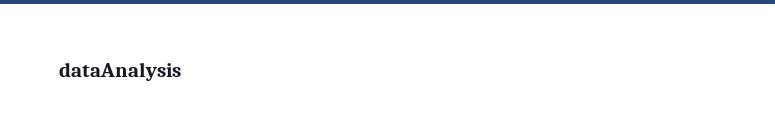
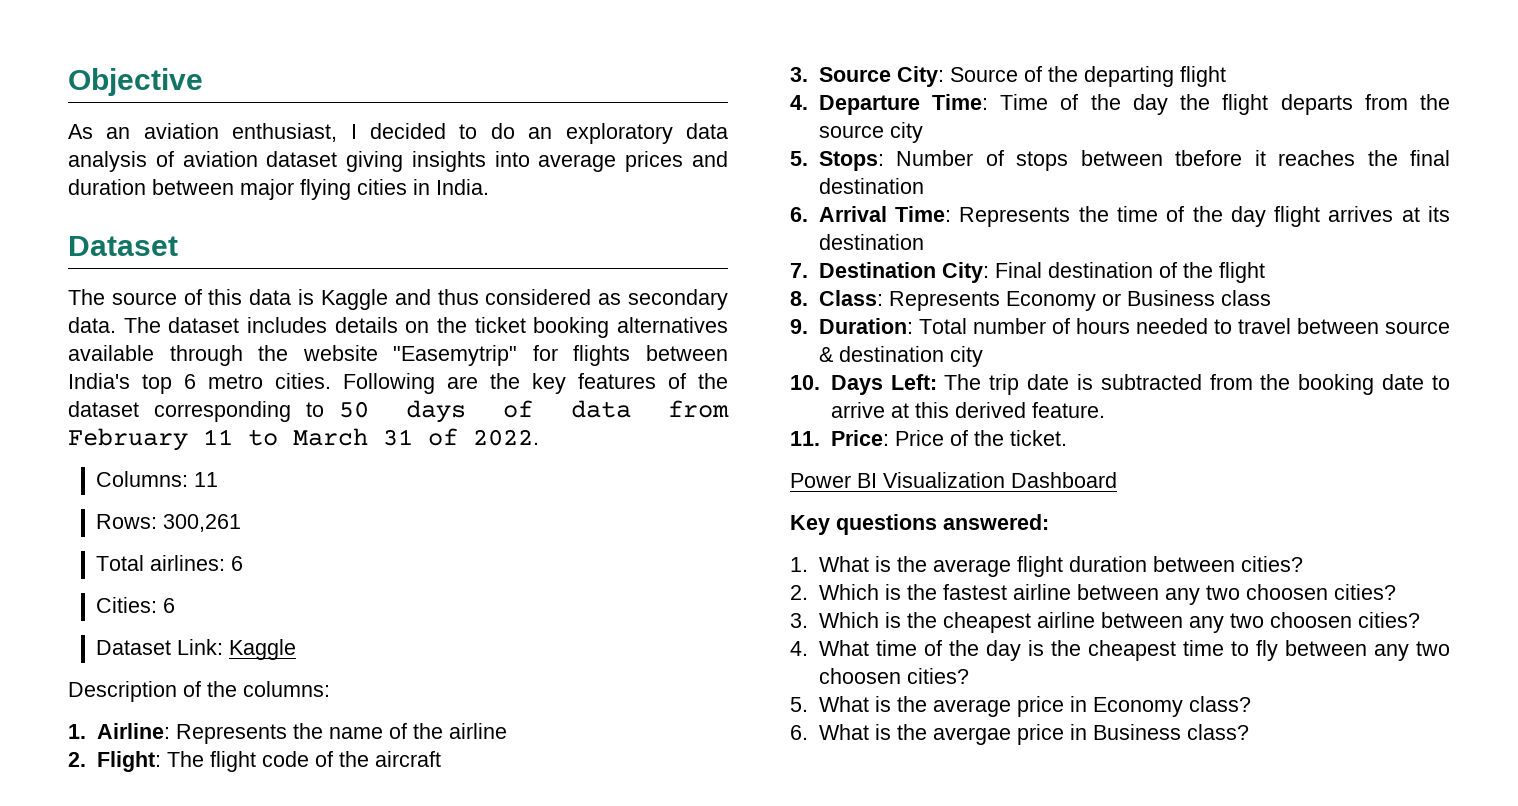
[59,62,181,81] dataAnalysis -> [68,68,203,96] [68,123,728,144] [68,151,728,172] [68,179,489,200] [68,236,178,256] [68,289,728,310] [68,317,729,338] [68,345,728,366] [68,373,728,394] [68,400,729,423] [68,428,539,451] [96,471,219,487] [96,514,242,532] [96,555,244,571] [96,597,176,613] [96,639,297,660] [68,681,330,702] [68,723,507,744] [68,751,441,772] [790,66,1226,87] [790,94,1451,115] [818,122,923,143] [790,150,1450,171] [818,178,924,194] [790,206,1450,227] [818,234,924,250] [790,262,1265,283] [790,290,1271,311] [790,318,1450,334] [818,346,983,367] [790,374,1450,395] [830,402,1105,418] [790,430,1067,446] [790,472,1117,488] [790,514,1049,535] [790,556,1303,577] [790,584,1396,605] [790,612,1420,633] [790,640,1450,661] [818,668,969,684] [790,696,1251,717] [790,724,1249,745] Objective // As an aviation enthusiast, I decided to do an exploratory data analysis of aviation dataset giving insights into average prices and duration between major flying cities in India. // Dataset // The source of this data is Kaggle and thus considered as secondary data. The dataset includes details on the ticket booking alternatives available through the website "Easemytrip" for flights between India's top 6 metro cities. Following are the key features of the dataset corresponding to 50 days of data from February 11 to March 31 of 2022. // Columns: 11 // Rows: 300,261 // Total airlines: 6 // Cities: 6 // Dataset Link: Kaggle // Description of the columns: // 1. Airline: Represents the name of the airline // 2. Flight: The flight code of the aircraft // 3. Source City: Source of the departing flight // 4. Departure Time: Time of the day the flight departs from the source city // 5. Stops: Number of stops between tbefore it reaches the final destination // 6. Arrival Time: Represents the time of the day flight arrives at its destination // 7. Destination City: Final destination of the flight // 8. Class: Represents Economy or Business class // 9. Duration: Total number of hours needed to travel between source & destination city // 10. Days Left: The trip date is subtracted from the booking date to arrive at this derived feature. // 11. Price: Price of the ticket. // Power BI Visualization Dashboard // Key questions answered: // 1. What is the average flight duration between cities? // 2. Which is the fastest airline between any two choosen cities? // 3. Which is the cheapest airline between any two choosen cities? // 4. What time of the day is the cheapest time to fly between any two choosen cities? // 5. What is the average price in Economy class? // 6. What is the avergae price in Business class?

